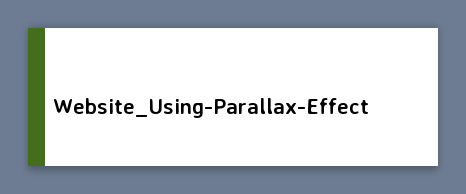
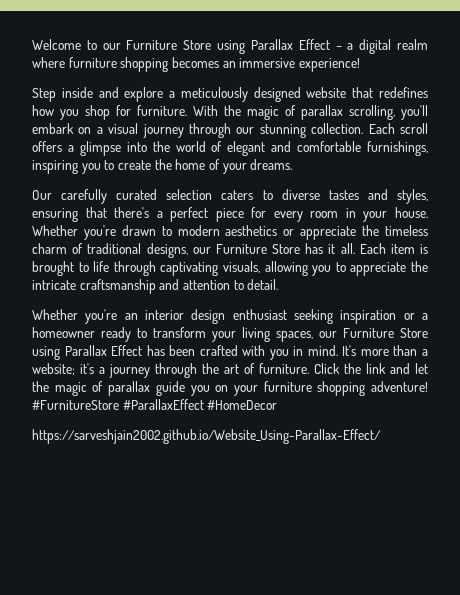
[53,98,369,118] Website_Using-Parallax-Effect -> [32,39,428,54] [32,57,360,72] [32,87,428,102] [32,105,428,120] [32,123,428,138] [32,141,428,156] [32,159,293,174] [32,189,428,204] [32,207,428,222] [32,225,429,240] [32,243,428,258] [32,261,429,276] [32,279,279,294] [32,309,428,324] [32,327,428,342] [32,345,429,360] [32,363,428,378] [32,381,428,396] [32,399,278,410] [32,429,381,444] Welcome to our Furniture Store using Parallax Effect – a digital realm where furniture shopping becomes an immersive experience! // Step inside and explore a meticulously designed website that redefines how you shop for furniture. With the magic of parallax scrolling, you'll embark on a visual journey through our stunning collection. Each scroll offers a glimpse into the world of elegant and comfortable furnishings, inspiring you to create the home of your dreams. // Our carefully curated selection caters to diverse tastes and styles, ensuring that there's a perfect piece for every room in your house. Whether you're drawn to modern aesthetics or appreciate the timeless charm of traditional designs, our Furniture Store has it all. Each item is brought to life through captivating visuals, allowing you to appreciate the intricate craftsmanship and attention to detail. // Whether you're an interior design enthusiast seeking inspiration or a homeowner ready to transform your living spaces, our Furniture Store using Parallax Effect has been crafted with you in mind. It's more than a website; it's a journey through the art of furniture. Click the link and let the magic of parallax guide you on your furniture shopping adventure! #FurnitureStore #ParallaxEffect #HomeDecor // https://sarveshjain2002.github.io/Website_Using-Parallax-Effect/

